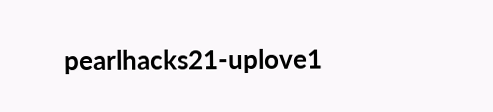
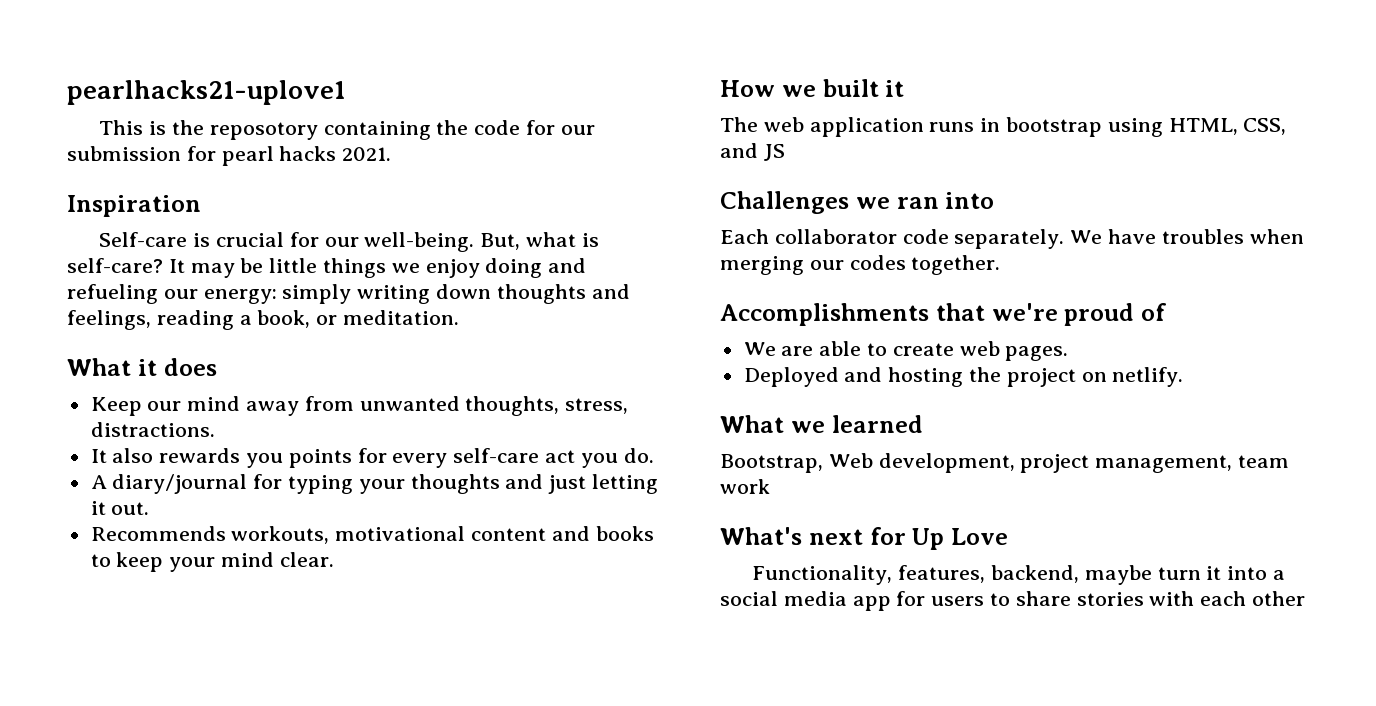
(323, 61) none -> [99,120,595,140] [67,146,392,166] [67,195,201,217] [99,232,599,252] [67,258,587,278] [67,284,630,304] [67,310,460,330] [67,358,217,376] [90,396,629,416] [90,422,215,437] [90,448,654,468] [90,474,659,494] [90,501,150,515] [90,526,654,544] [90,552,334,572] [720,79,905,97] [720,117,1287,137] [720,143,785,161] [720,191,995,214] [720,229,1304,249] [720,255,1001,275] [720,303,1166,326] [743,341,1069,361] [743,367,1184,387] [720,415,923,433] [720,453,1290,473] [720,479,770,494] [720,527,1008,550] [752,565,1286,585] [720,591,1306,611] // This is the reposotory containing the code for our submission for pearl hacks 2021. // Inspiration // Self-care is crucial for our well-being. But, what is self-care? It may be little things we enjoy doing and refueling our energy: simply writing down thoughts and feelings, reading a book, or meditation. // What it does // Keep our mind away from unwanted thoughts, stress, distractions. // It also rewards you points for every self-care act you do. // A diary/journal for typing your thoughts and just letting it out. // Recommends workouts, motivational content and books to keep your mind clear. // How we built it // The web application runs in bootstrap using HTML, CSS, and JS // Challenges we ran into // Each collaborator code separately. We have troubles when merging our codes together. // Accomplishments that we're proud of // We are able to create web pages. // Deployed and hosting the project on netlify. // What we learned // Bootstrap, Web development, project management, team work // What's next for Up Love // Functionality, features, backend, maybe turn it into a social media app for users to share stories with each other

